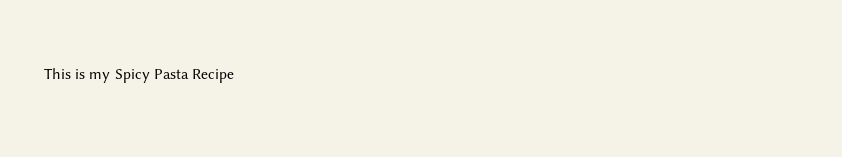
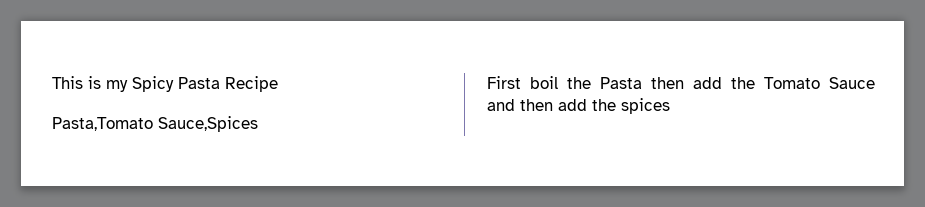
(234, 76) none -> [52,116,258,132] [487,76,875,89] [487,98,670,114] // Pasta,Tomato Sauce,Spices // First boil the Pasta then add the Tomato Sauce and then add the spices

